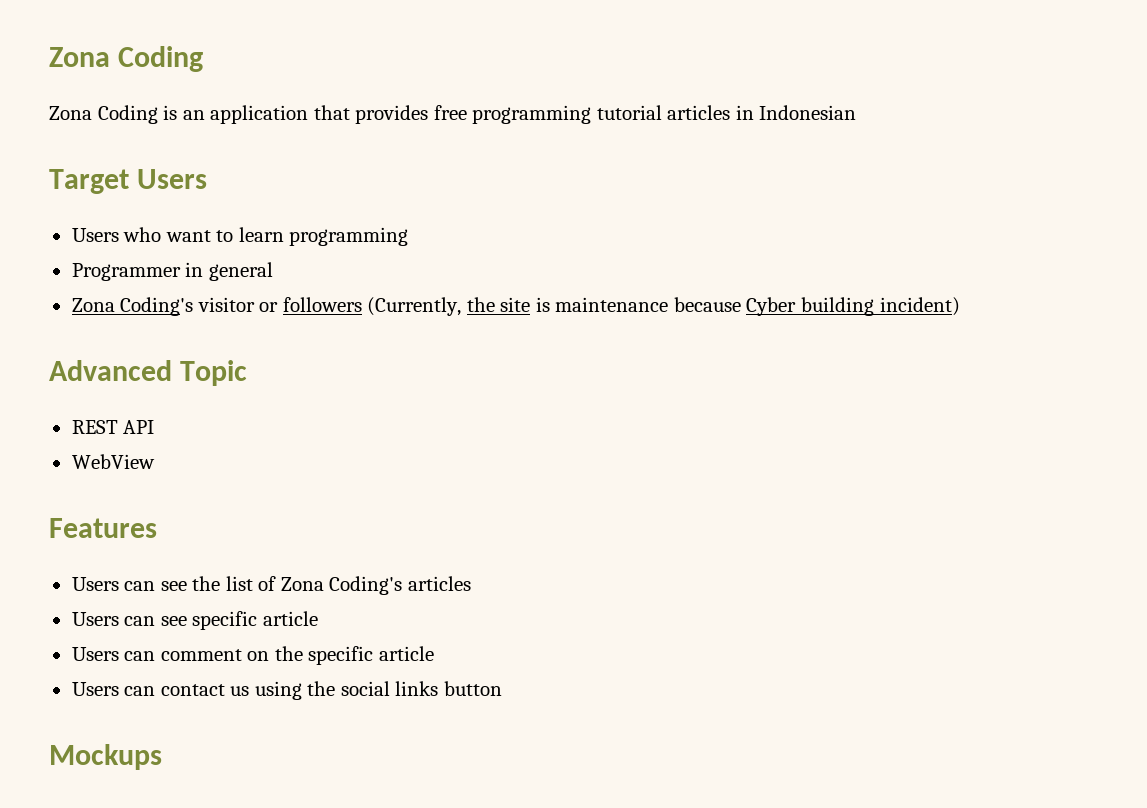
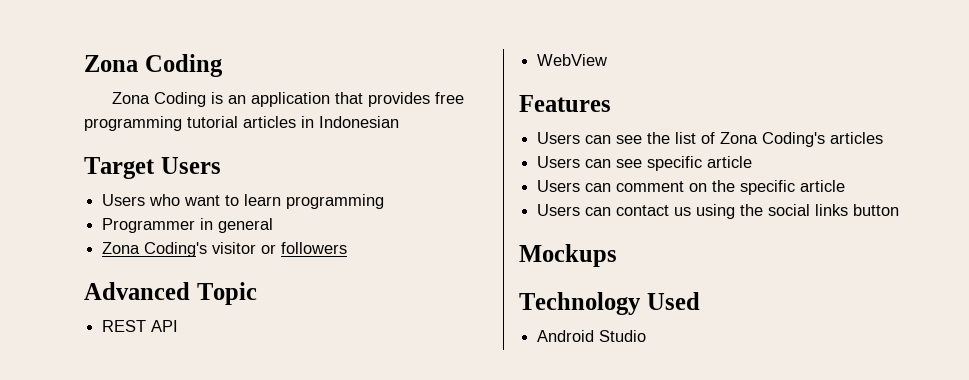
[367,297,960,316] (Currently, the site is maintenance because Cyber building incident) -> (348, 248) none
(162, 757) none -> [519,292,700,315] [537,330,647,342] // Technology Used // Android Studio

